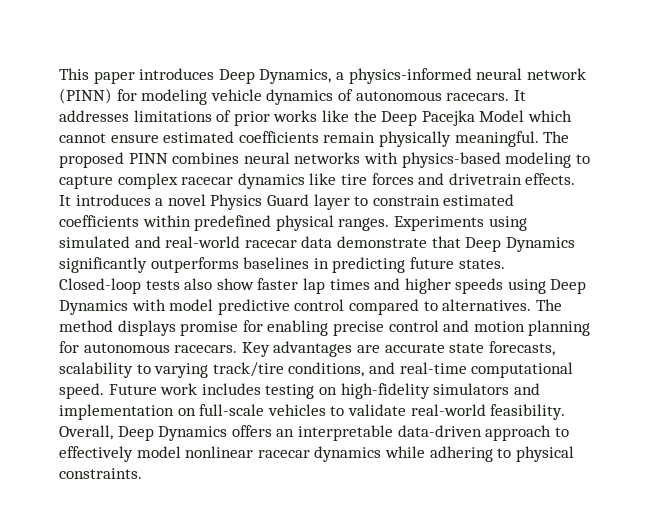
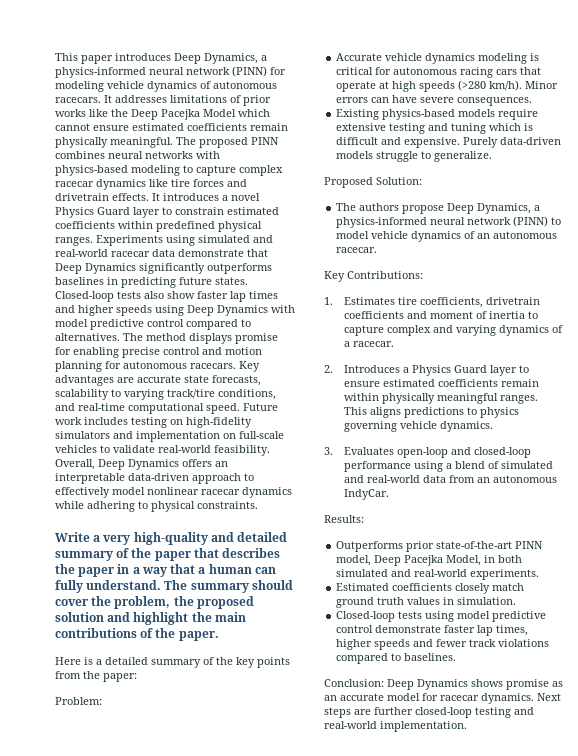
(142, 473) none -> [55,532,288,545] [55,548,281,561] [55,564,276,577] [55,580,293,593] [55,596,254,609] [55,612,246,625] [55,628,219,641] [55,657,290,668] [55,671,137,682] [55,697,102,705] [336,53,540,64] [336,67,542,78] [336,80,559,92] [336,95,533,106] [336,109,539,120] [336,123,534,134] [336,137,562,148] [336,151,493,162] [324,177,422,188] [336,203,541,214] [336,216,562,228] [336,231,558,242] [336,247,378,253] [324,271,423,282] [324,297,541,308] [344,311,539,319] [344,325,564,336] [344,341,395,347] [324,365,530,376] [344,379,540,387] [344,393,539,404] [344,407,520,418] [344,421,494,432] [324,447,532,458] [344,461,554,472] [344,475,558,483] [344,489,390,500] [324,515,364,523] [336,541,544,552] [336,555,523,566] [336,569,540,580] [336,583,525,594] [336,597,517,608] [336,611,547,622] [336,625,529,636] [336,639,550,650] [336,653,457,664] [324,679,563,690] [324,693,561,704] [324,707,534,718] [324,721,467,732] // Write a very high-quality and detailed summary of the paper that describes the paper in a way that a human can fully understand. The summary should cover the problem, the proposed solution and highlight the main contributions of the paper. // Here is a detailed summary of the key points from the paper: // Problem: // Accurate vehicle dynamics modeling is critical for autonomous racing cars that operate at high speeds (>280 km/h). Minor errors can have severe consequences. // Existing physics-based models require extensive testing and tuning which is difficult and expensive. Purely data-driven models struggle to generalize. // Proposed Solution: // The authors propose Deep Dynamics, a physics-informed neural network (PINN) to model vehicle dynamics of an autonomous racecar. // Key Contributions: // 1. Estimates tire coefficients, drivetrain coefficients and moment of inertia to capture complex and varying dynamics of a racecar. // 2. Introduces a Physics Guard layer to ensure estimated coefficients remain within physically meaningful ranges. This aligns predictions to physics governing vehicle dynamics. // 3. Evaluates open-loop and closed-loop performance using a blend of simulated and real-world data from an autonomous IndyCar. // Results: // Outperforms prior state-of-the-art PINN model, Deep Pacejka Model, in both simulated and real-world experiments. // Estimated coefficients closely match ground truth values in simulation. // Closed-loop tests using model predictive control demonstrate faster lap times, higher speeds and fewer track violations compared to baselines. // Conclusion: Deep Dynamics shows promise as an accurate model for racecar dynamics. Next steps are further closed-loop testing and real-world implementation.

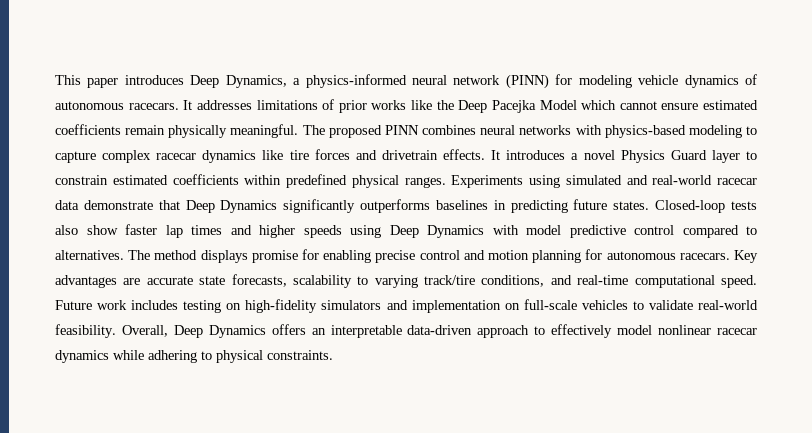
[55,532,288,545] [55,548,281,561] [55,564,276,577] [55,580,293,593] [55,596,254,609] [55,612,246,625] [55,628,219,641] [55,657,290,668] [55,671,137,682] [55,697,102,705] [336,53,540,64] [336,67,542,78] [336,80,559,92] [336,95,533,106] [336,109,539,120] [336,123,534,134] [336,137,562,148] [336,151,493,162] [324,177,422,188] [336,203,541,214] [336,216,562,228] [336,231,558,242] [336,247,378,253] [324,271,423,282] [324,297,541,308] [344,311,539,319] [344,325,564,336] [344,341,395,347] [324,365,530,376] [344,379,540,387] [344,393,539,404] [344,407,520,418] [344,421,494,432] [324,447,532,458] [344,461,554,472] [344,475,558,483] [344,489,390,500] [324,515,364,523] [336,541,544,552] [336,555,523,566] [336,569,540,580] [336,583,525,594] [336,597,517,608] [336,611,547,622] [336,625,529,636] [336,639,550,650] [336,653,457,664] [324,679,563,690] [324,693,561,704] [324,707,534,718] [324,721,467,732] // Write a very high-quality and detailed summary of the paper that describes the paper in a way that a human can fully understand. The summary should cover the problem, the proposed solution and highlight the main contributions of the paper. // Here is a detailed summary of the key points from the paper: // Problem: // Accurate vehicle dynamics modeling is critical for autonomous racing cars that operate at high speeds (>280 km/h). Minor errors can have severe consequences. // Existing physics-based models require extensive testing and tuning which is difficult and expensive. Purely data-driven models struggle to generalize. // Proposed Solution: // The authors propose Deep Dynamics, a physics-informed neural network (PINN) to model vehicle dynamics of an autonomous racecar. // Key Contributions: // 1. Estimates tire coefficients, drivetrain coefficients and moment of inertia to capture complex and varying dynamics of a racecar. // 2. Introduces a Physics Guard layer to ensure estimated coefficients remain within physically meaningful ranges. This aligns predictions to physics governing vehicle dynamics. // 3. Evaluates open-loop and closed-loop performance using a blend of simulated and real-world data from an autonomous IndyCar. // Results: // Outperforms prior state-of-the-art PINN model, Deep Pacejka Model, in both simulated and real-world experiments. // Estimated coefficients closely match ground truth values in simulation. // Closed-loop tests using model predictive control demonstrate faster lap times, higher speeds and fewer track violations compared to baselines. // Conclusion: Deep Dynamics shows promise as an accurate model for racecar dynamics. Next steps are further closed-loop testing and real-world implementation. -> (333, 355) none

